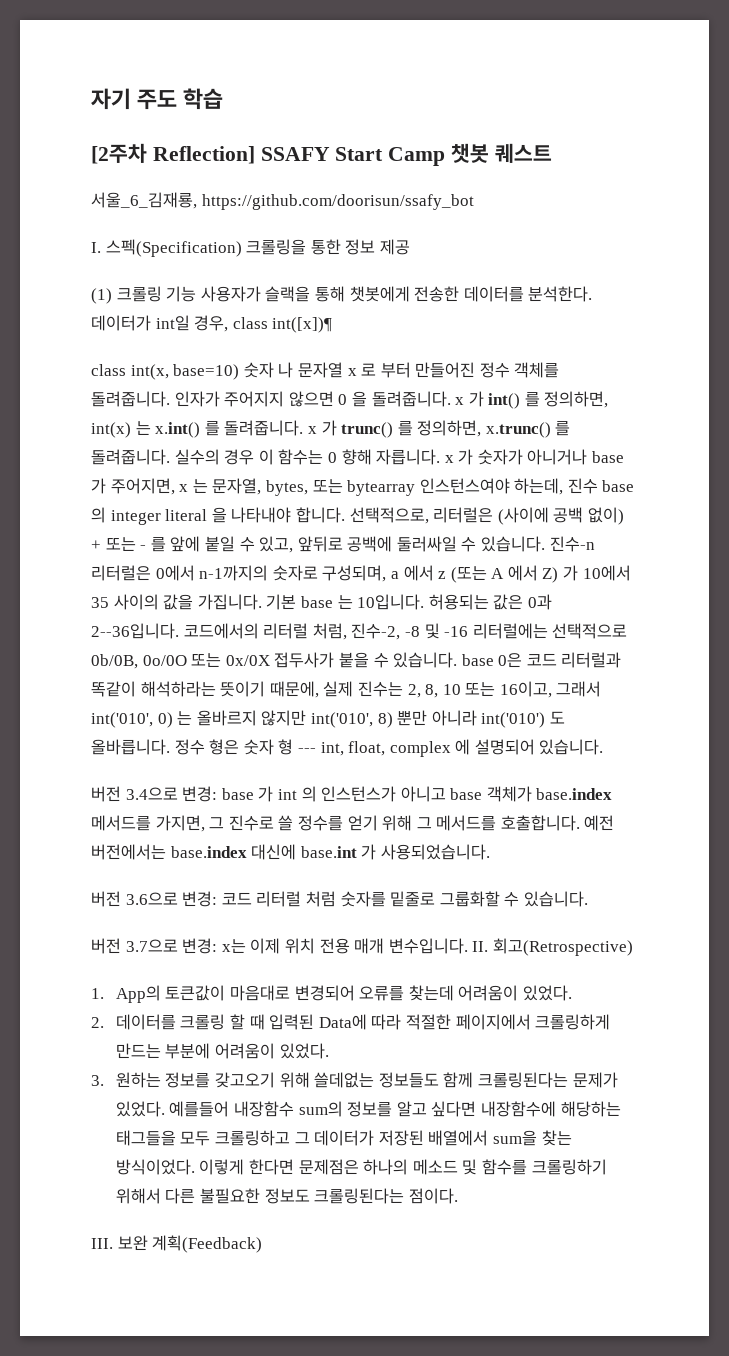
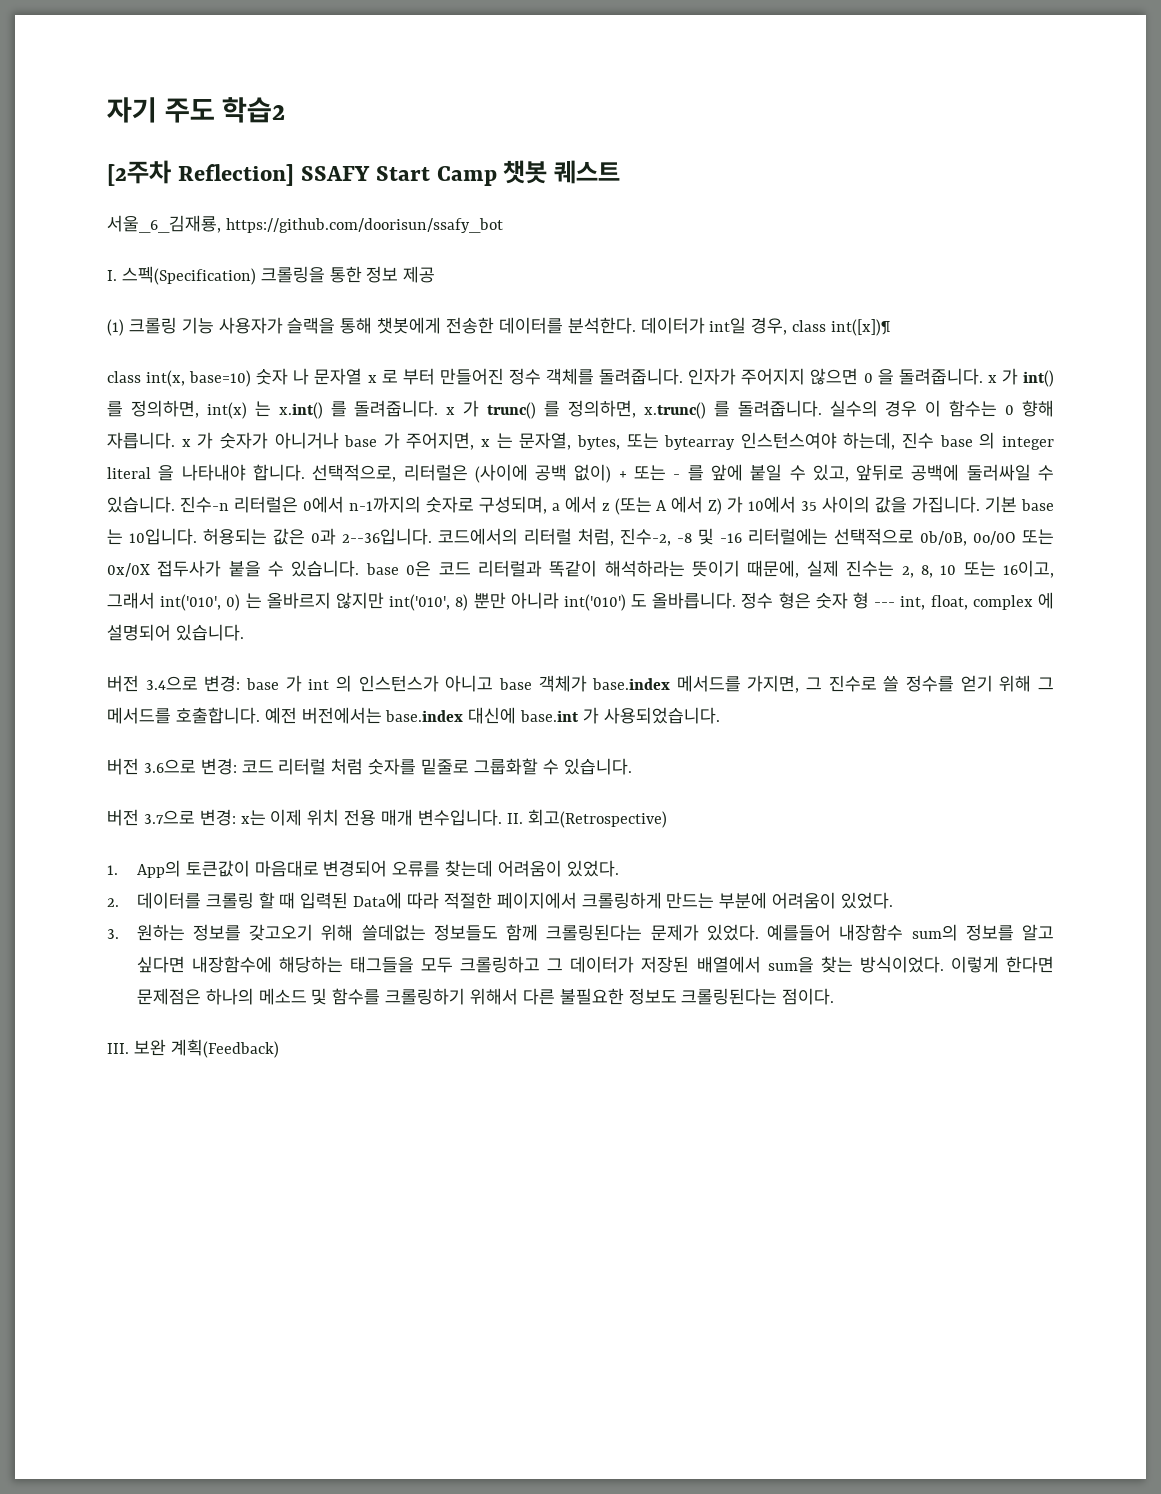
[183,88,224,110] 학습 -> [222,97,286,123] 학습2

